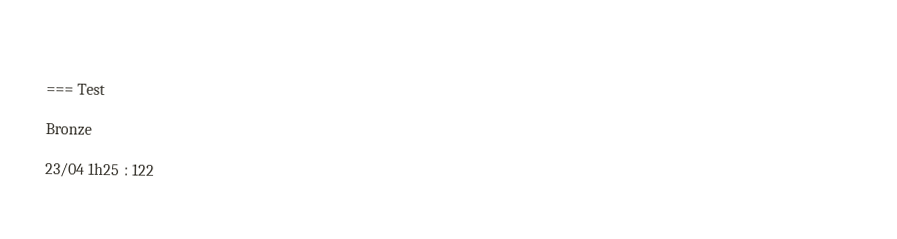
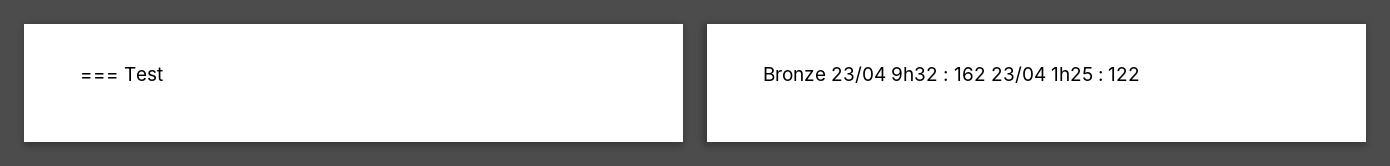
(92, 129) // -> [831,66,986,83] 23/04 9h32 : 162

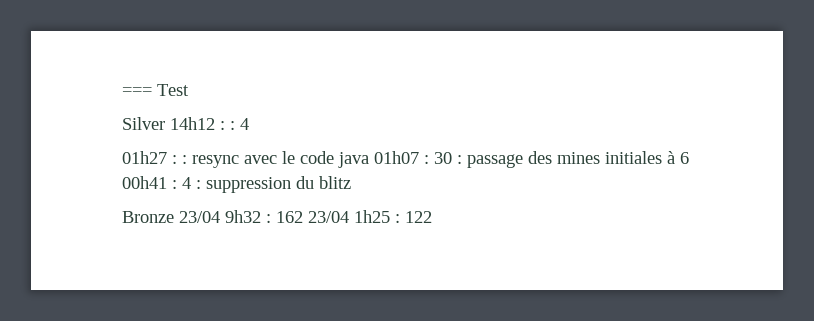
(164, 74) none -> [122,117,249,130] [122,151,689,168] [122,176,351,193] // Silver 14h12 : : 4 // 01h27 : : resync avec le code java 01h07 : 30 : passage des mines initiales à 6 00h41 : 4 : suppression du blitz

